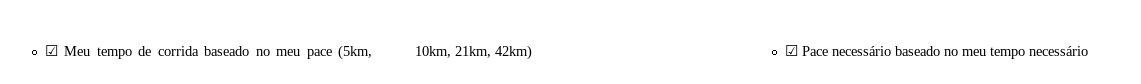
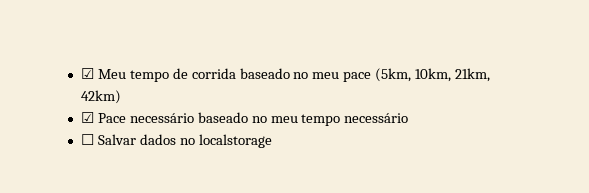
(1088, 51) none -> [80,134,272,148] // ☐ Salvar dados no localstorage

